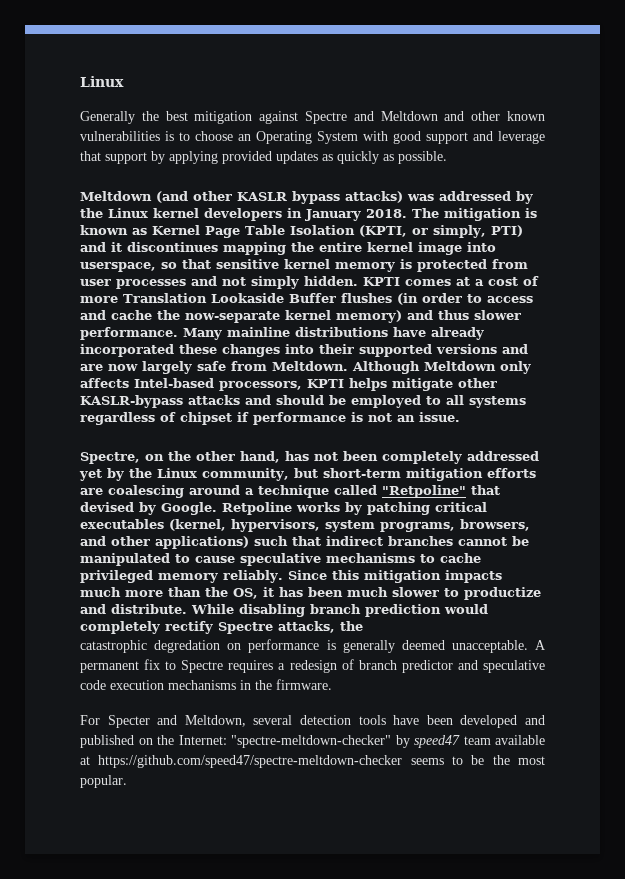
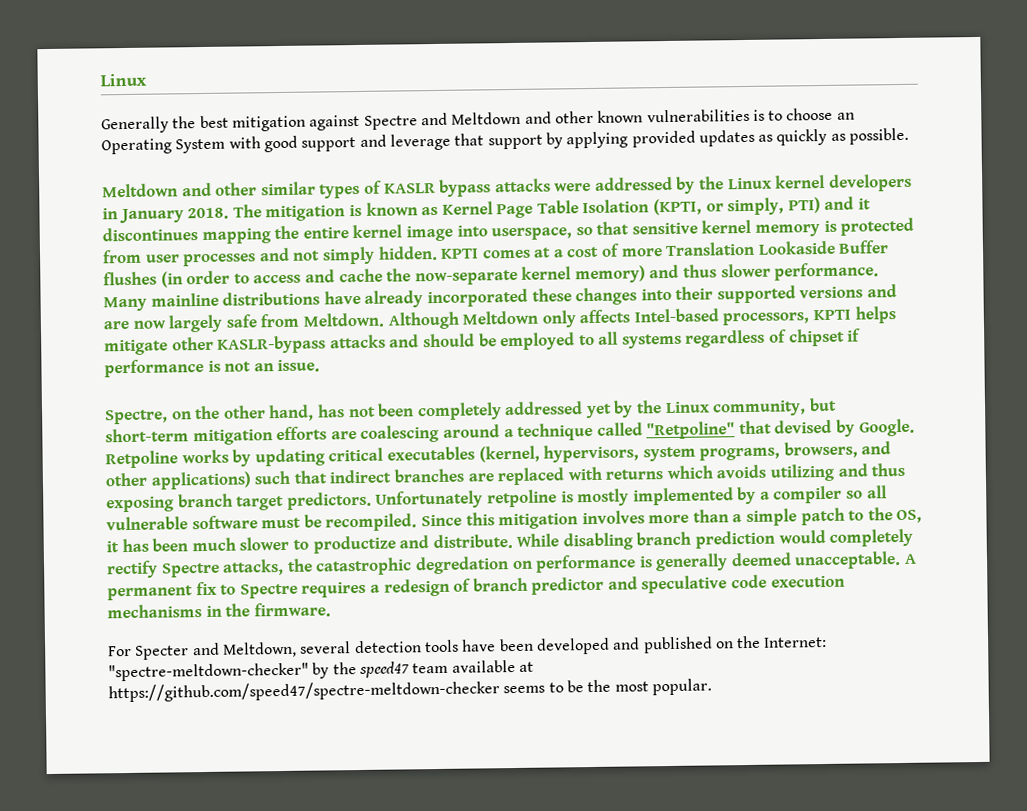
[156,191,434,204] (and other KASLR bypass attacks) was -> [181,178,592,199] and other similar types of KASLR bypass attacks were
[367,502,430,515] patching -> [254,448,325,467] updating
[458,536,529,546] [80,553,481,566] [80,570,502,583] [80,587,201,597] cannot be manipulated to cause speculative mechanisms to cache privileged memory reliably. Since this mitigation impacts much more than -> [467,462,906,486] [106,485,887,513] [106,507,865,532] are replaced with returns which avoids utilizing and thus exposing branch target predictors. Unfortunately retpoline is mostly implemented by a compiler so all vulnerable software must be recompiled. Since this mitigation involves more than a simple patch to
(363, 626) // -> (313, 565) none
(410, 741) none -> [332,662,357,675] the

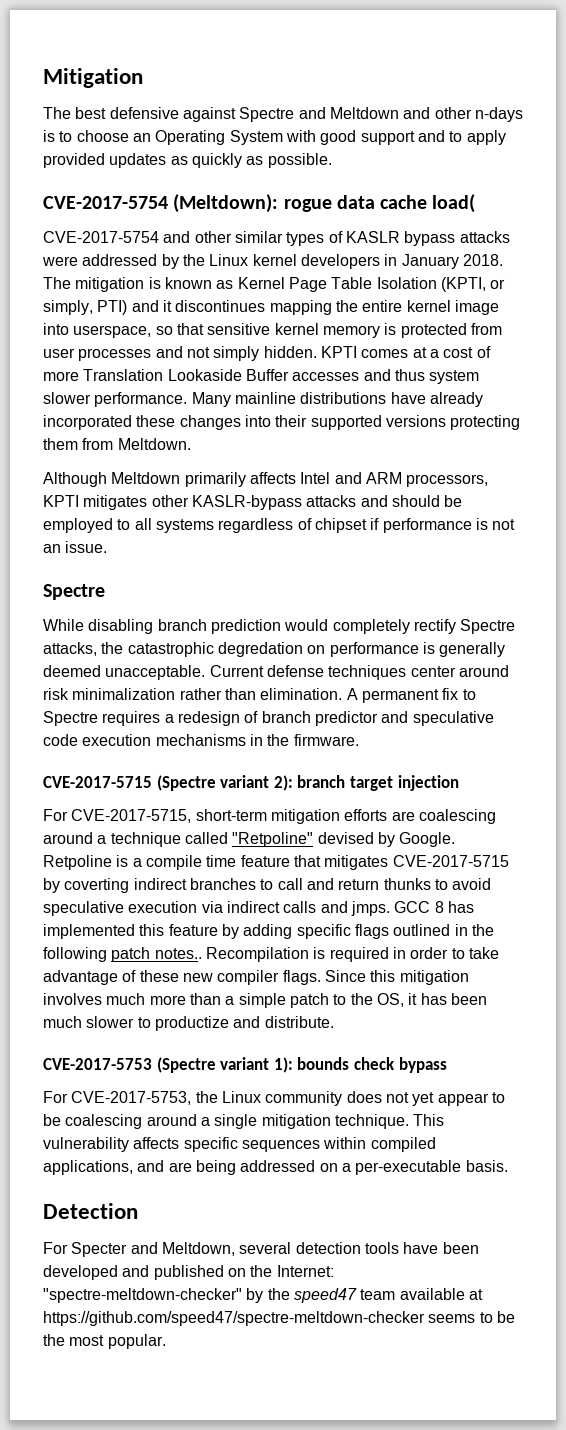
[100,73,147,87] [101,115,306,134] Linux // Generally the best mitigation -> [43,68,143,88] [43,107,179,119] Mitigation // The best defensive
[597,108,750,123] known vulnerabilities -> [474,107,523,122] n-days
[389,131,629,151] leverage that support by applying -> [449,130,506,145] to apply
[102,183,178,198] Meltdown -> [43,194,476,213] [43,231,159,243] CVE-2017-5754 (Meltdown): rogue data cache load( // CVE-2017-5754
[103,264,718,288] flushes (in order to access and cache the now-separate kernel memory) and thus -> [292,369,480,384] accesses and thus system
[867,284,898,298] [103,314,257,333] and are now largely safe -> [450,415,521,430] [43,438,78,450] protecting them
(384, 320) none -> (191, 444) //
[541,306,896,328] [104,339,168,356] only affects Intel-based processors, KPTI helps mitigate -> [184,472,489,487] [43,495,148,510] primarily affects Intel and ARM processors, KPTI mitigates
[105,397,837,425] [105,418,915,446] [105,441,892,469] [105,462,906,490] [106,485,887,513] [106,507,923,532] [106,534,513,554] Spectre, on the other hand, has not been completely addressed yet by the Linux community, but short-term mitigation efforts are coalescing around a technique called "Retpoline" that devised by Google. Retpoline works by updating critical executables (kernel, hypervisors, system programs, browsers, and other applications) such that indirect branches are replaced with returns which avoids utilizing and thus exposing branch target predictors. Unfortunately retpoline is mostly implemented by a compiler so all vulnerable software must be recompiled. Since this mitigation involves more than a simple patch to the OS, it has been much slower to productize and distribute. -> [43,584,105,600] Spectre //
(902, 560) none -> [209,665,509,680] [43,688,343,700] Current defense techniques center around risk minimalization rather than elimination.
(331, 610) none -> [43,775,459,791] [43,809,496,824] [43,832,456,847] [43,855,509,870] [43,878,492,893] [43,901,474,916] [43,924,494,939] [43,947,499,962] [43,970,469,985] [43,993,487,1008] [43,1016,334,1031] [43,1057,447,1073] [43,1091,505,1106] [43,1114,445,1129] [43,1137,436,1152] [43,1160,508,1175] [43,1203,138,1219] // CVE-2017-5715 (Spectre variant 2): branch target injection // For CVE-2017-5715, short-term mitigation efforts are coalescing around a technique called "Retpoline" devised by Google. Retpoline is a compile time feature that mitigates CVE-2017-5715 by coverting indirect branches to call and return thunks to avoid speculative execution via indirect calls and jmps. GCC 8 has implemented this feature by adding specific flags outlined in the following patch notes.. Recompilation is required in order to take advantage of these new compiler flags. Since this mitigation involves much more than a simple patch to the OS, it has been much slower to productize and distribute. // CVE-2017-5753 (Spectre variant 1): bounds check bypass // For CVE-2017-5753, the Linux community does not yet appear to be coalescing around a single mitigation technique. This vulnerability affects specific sequences within compiled applications, and are being addressed on a per-executable basis. // Detection

